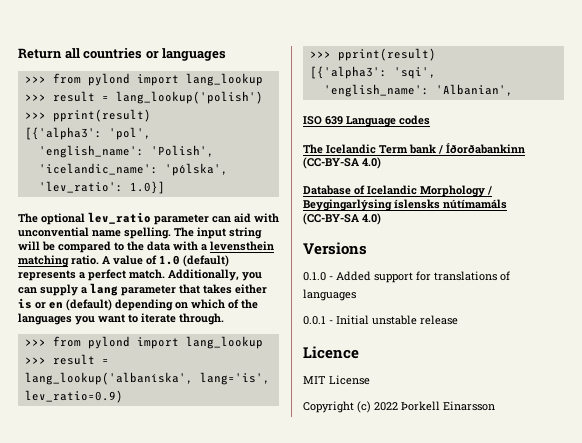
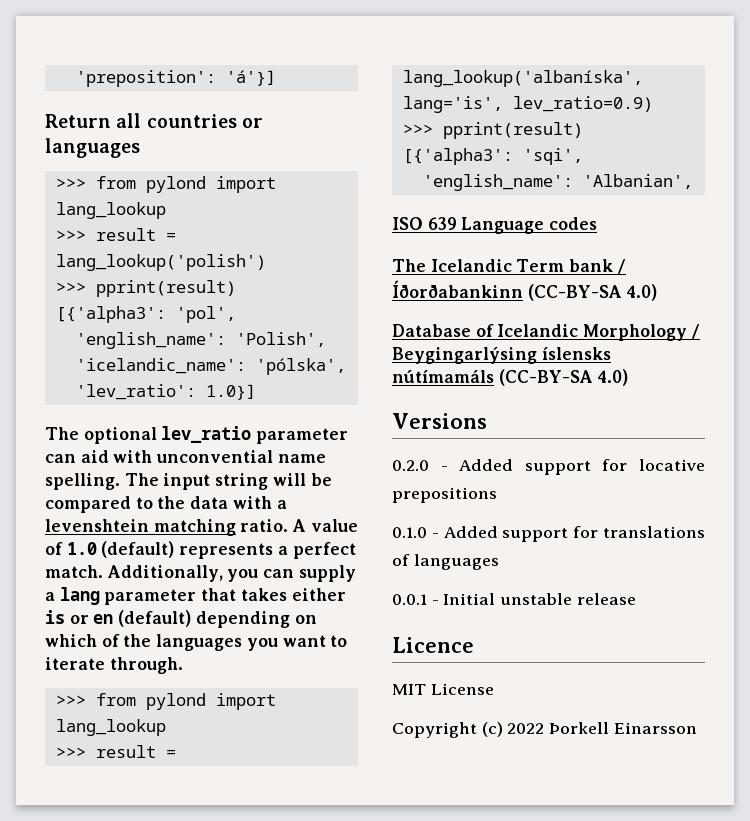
(18, 53) none -> [75,70,276,87] 'preposition': 'á'}] //
[210,241,274,251] levensthein -> [45,519,149,532] levenshtein
(367, 248) none -> [392,459,705,475] [392,487,497,503] // 0.2.0 - Added support for locative prepositions

